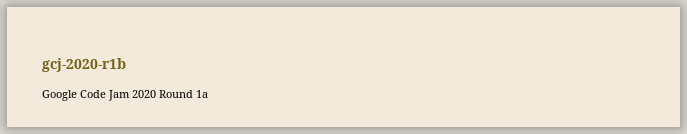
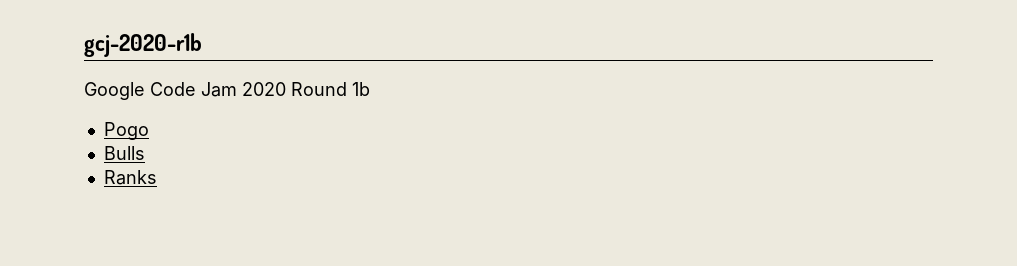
[196,90,208,98] 1a -> [352,82,370,96] [103,122,149,140] [103,146,145,160] [103,170,157,185] 1b // Pogo // Bulls // Ranks

